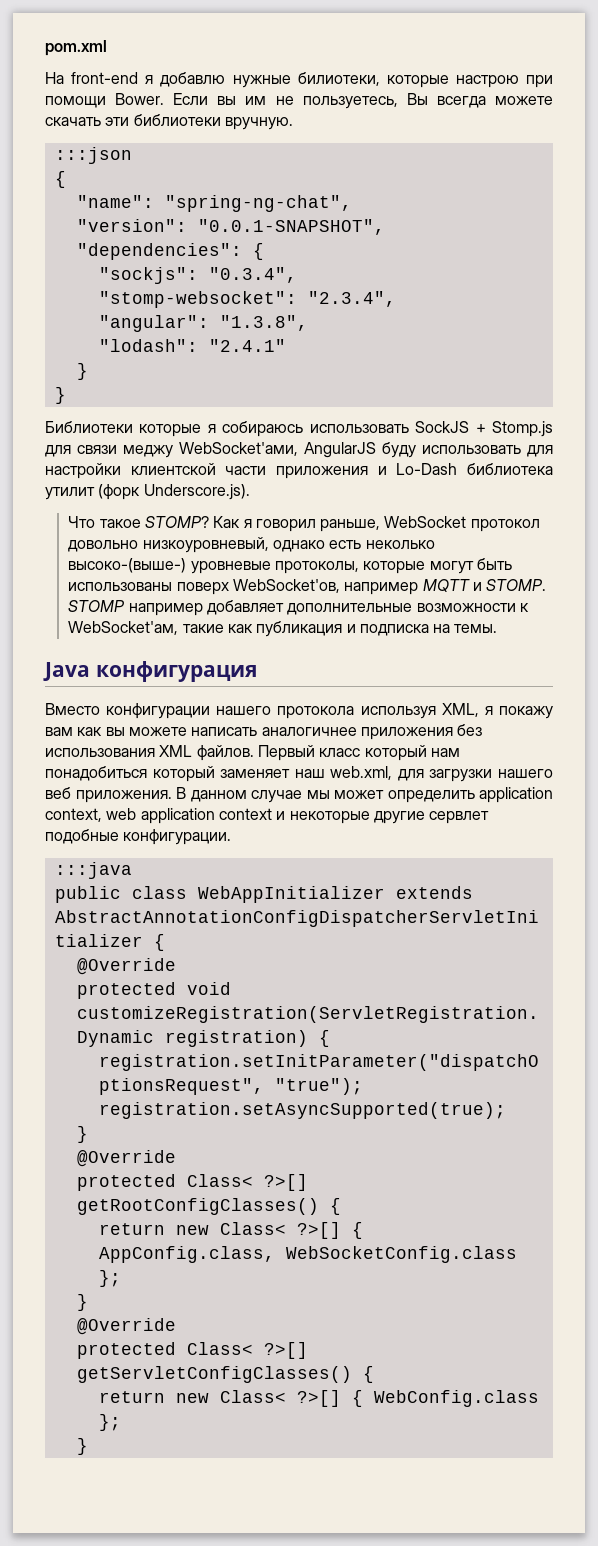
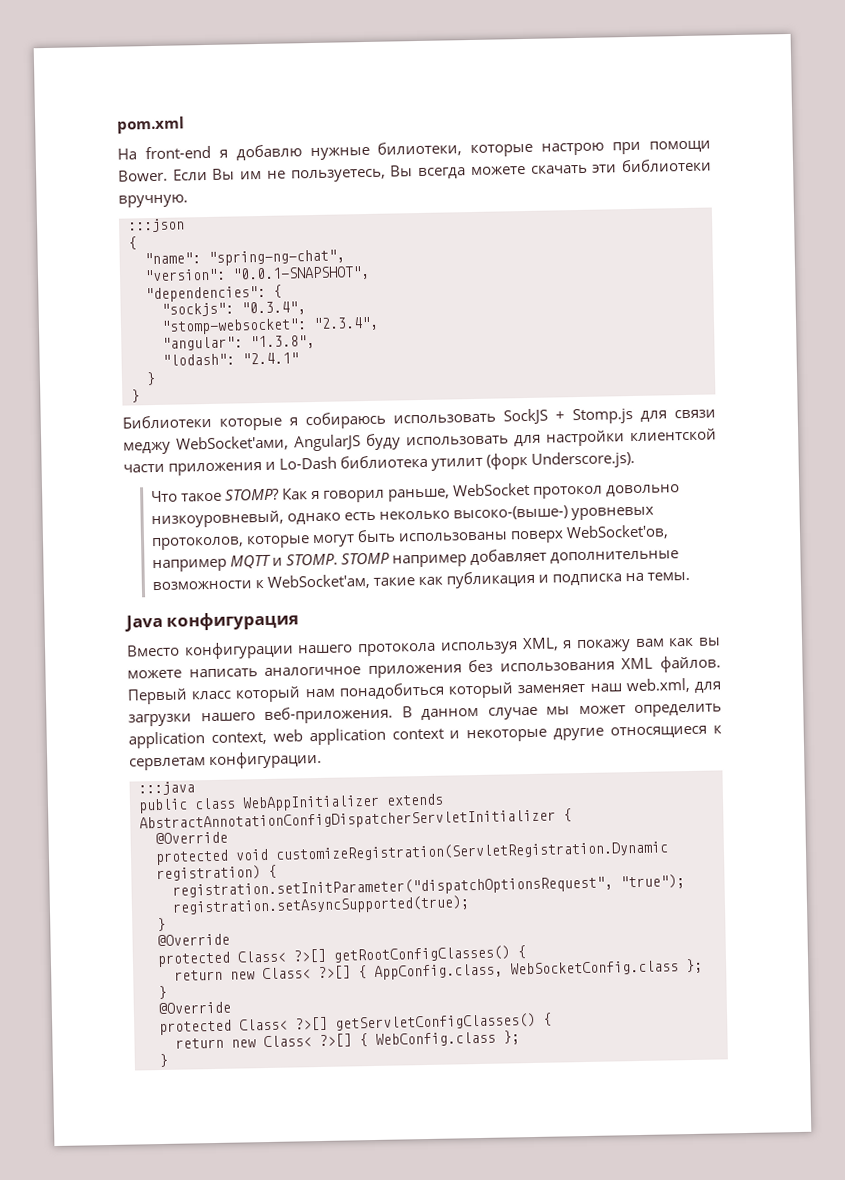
[217,96,237,105] вы -> [212,168,236,180] Вы
[190,561,359,574] уровневые протоколы, -> [571,506,655,521] [150,536,244,551] уровневых протоколов,
[261,727,357,736] аналогичнее -> [264,666,362,676] аналогичное
[45,787,172,803] веб приложения. -> [264,705,393,725] веб-приложения.
[429,811,490,824] [45,829,119,844] сервлет подобные -> [610,725,723,739] [129,757,206,771] относящиеся к сервлетам

